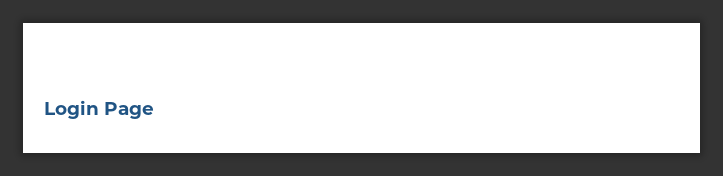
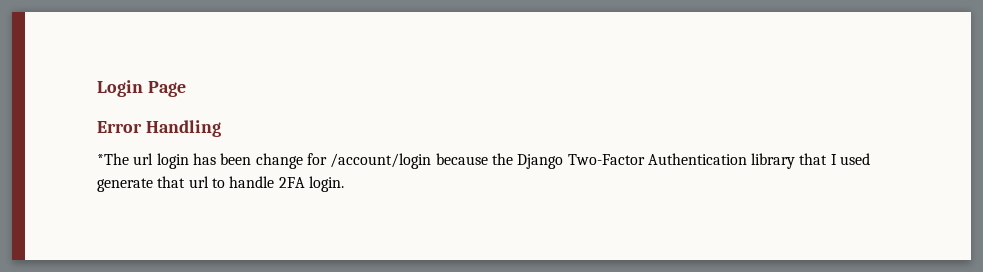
(154, 110) none -> [97,120,221,137] [97,153,871,169] [97,176,344,192] // Error Handling // *The url login has been change for /account/login because the Django Two-Factor Authentication library that I used generate that url to handle 2FA login.

